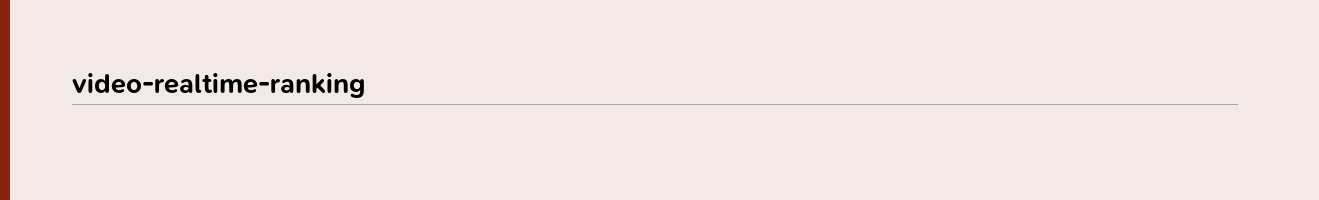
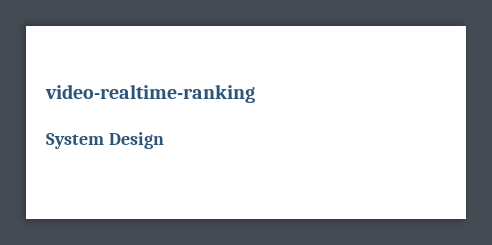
(366, 85) none -> [46,132,164,149] // System Design

